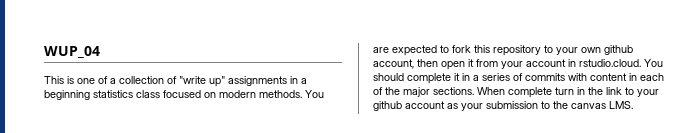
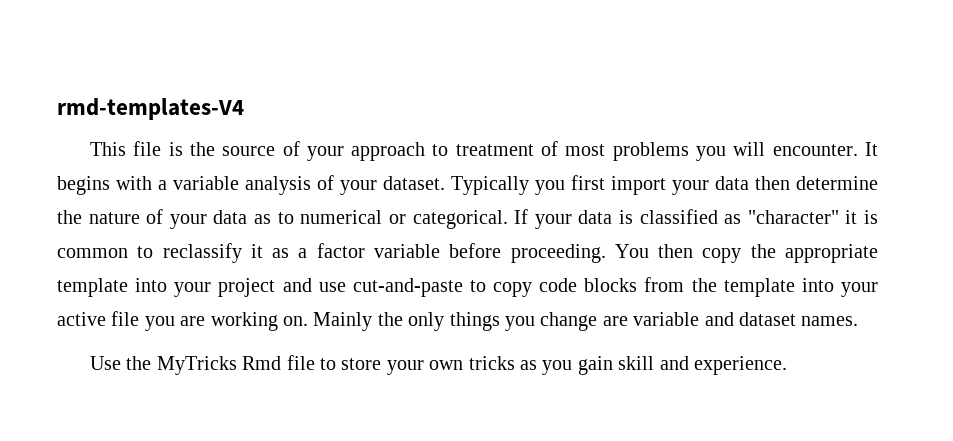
[44,46,100,58] WUP_04 -> [57,98,244,120] rmd-templates-V4
[67,76,307,87] [44,90,324,100] [373,45,633,56] [373,59,663,70] [373,73,664,84] [373,87,659,98] [373,101,633,111] is one of a collection of "write up" assignments in a beginning statistics class focused on modern methods. You are expected to fork this repository to your own github account, then open it from your account in rstudio.cloud. You should complete it in a series of commits with content in each of the major sections. When complete turn in the link to your github account as your submission to the canvas LMS. -> [133,141,879,161] [57,175,878,195] [57,209,878,229] [57,243,879,263] [57,277,878,297] [57,311,859,331] [89,355,787,375] file is the source of your approach to treatment of most problems you will encounter. It begins with a variable analysis of your dataset. Typically you first import your data then determine the nature of your data as to numerical or categorical. If your data is classified as "character" it is common to reclassify it as a factor variable before proceeding. You then copy the appropriate template into your project and use cut-and-paste to copy code blocks from the template into your active file you are working on. Mainly the only things you change are variable and dataset names. // Use the MyTricks Rmd file to store your own tricks as you gain skill and experience.

